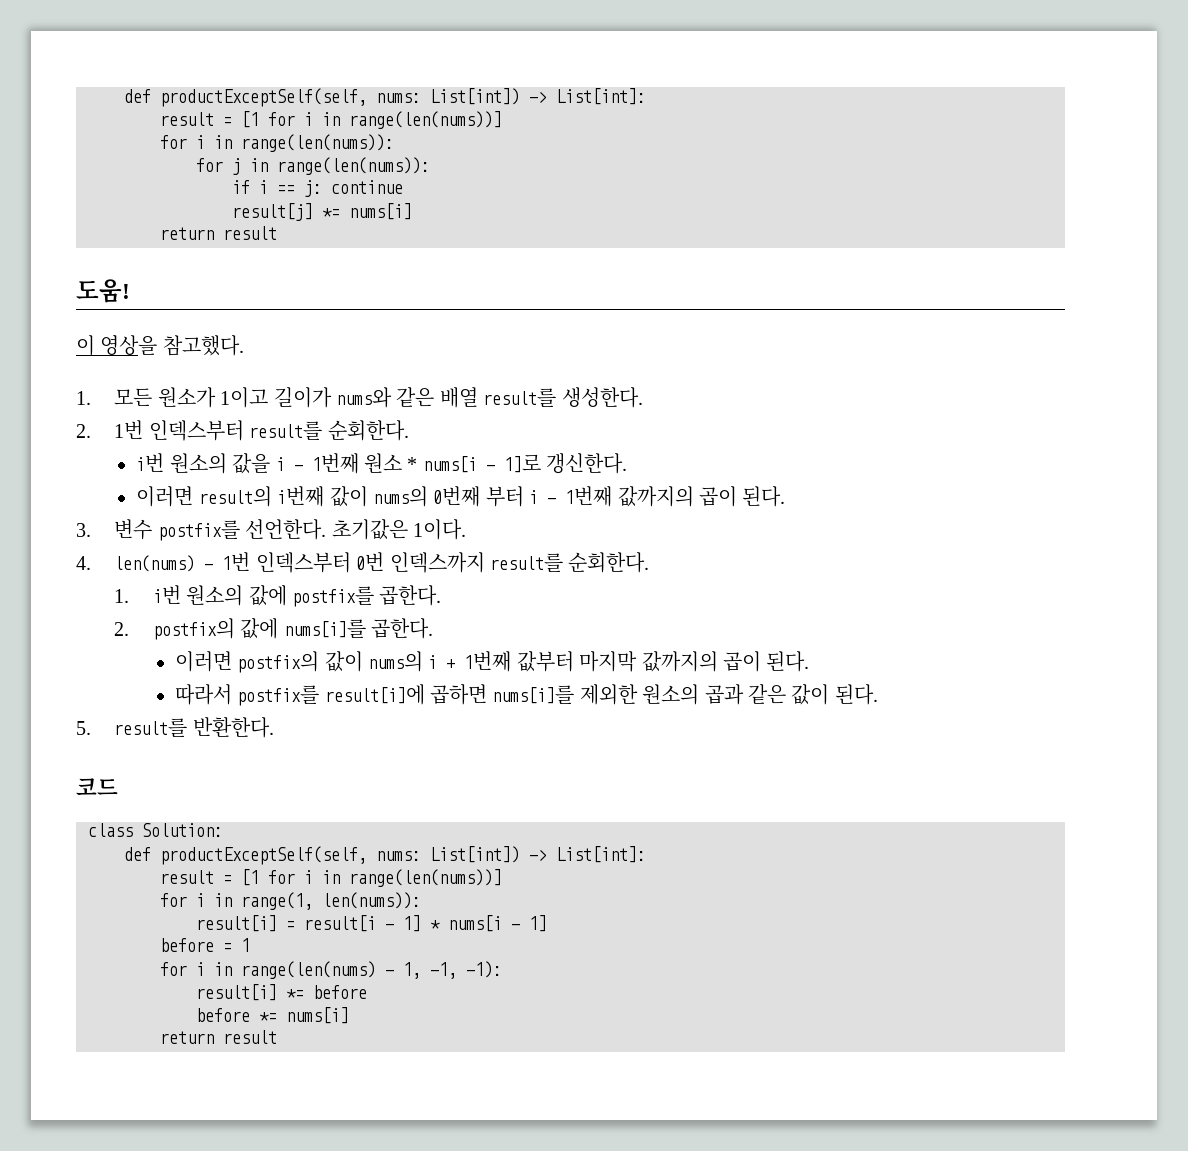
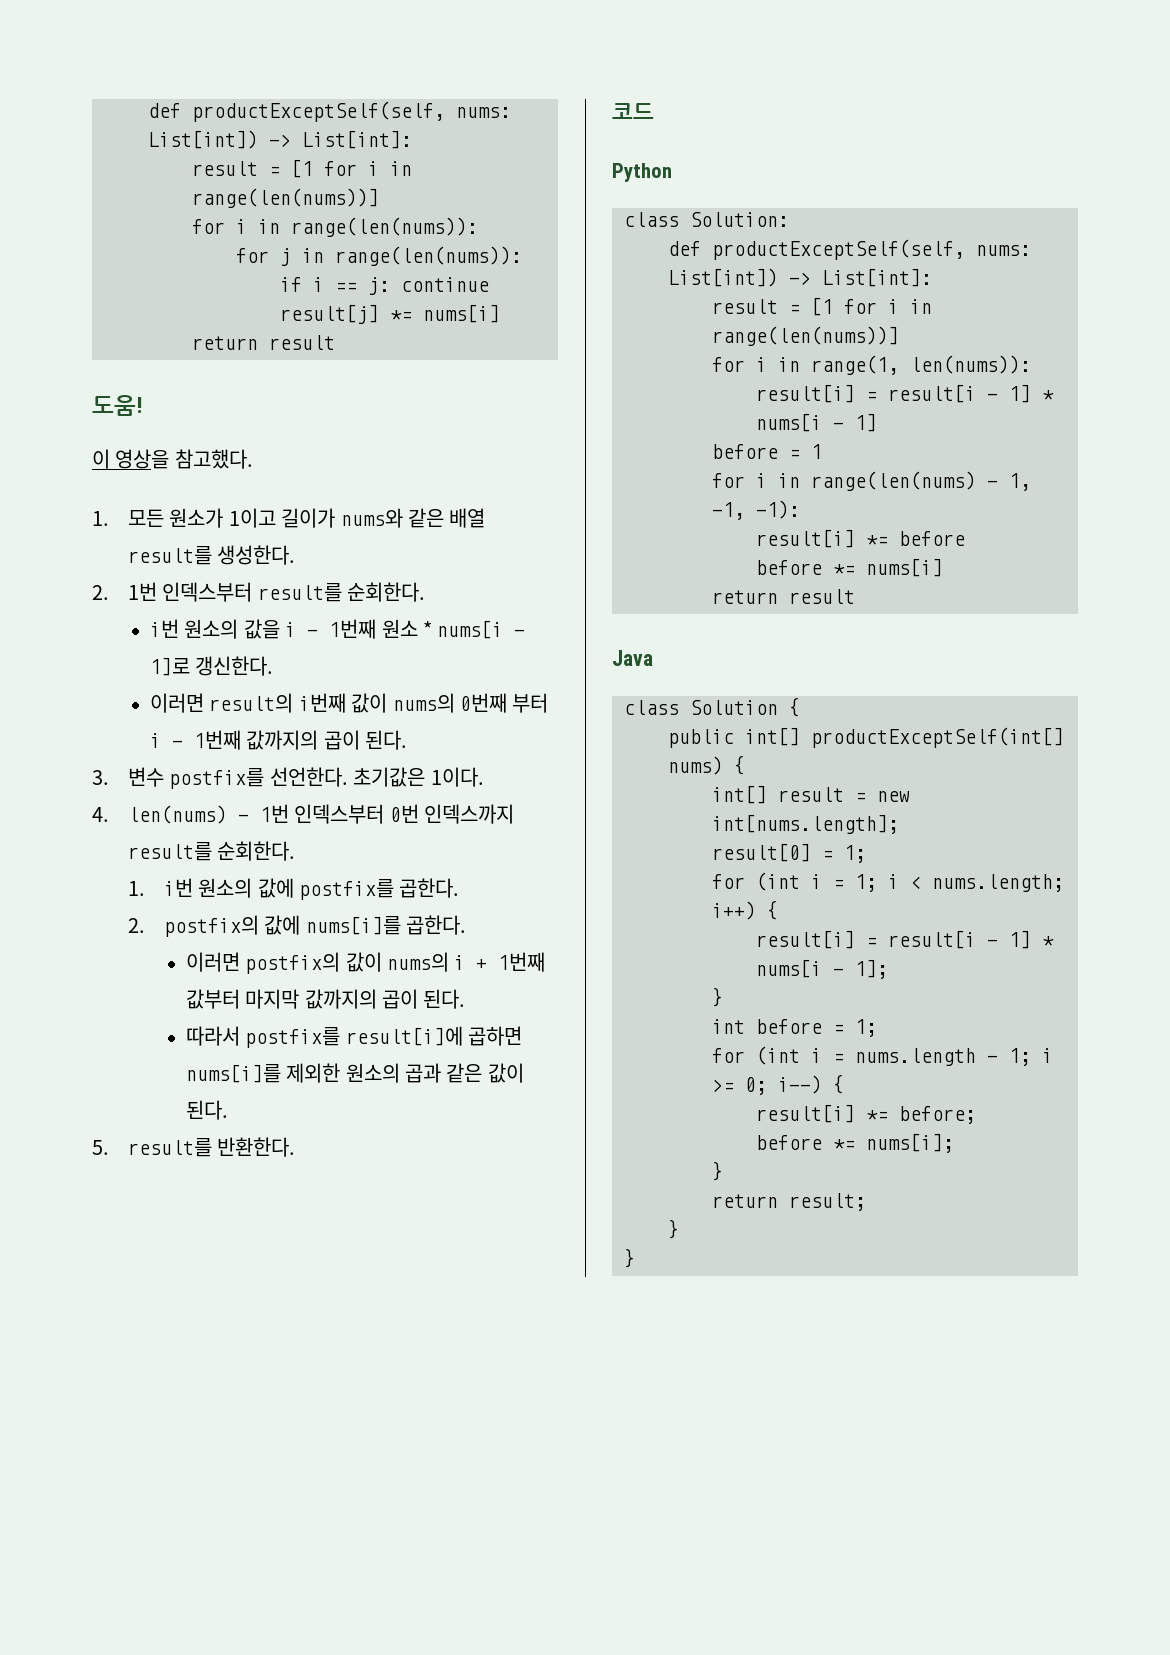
(118, 787) none -> [612,163,672,182] // Python
(277, 1037) none -> [612,650,653,666] [624,697,800,717] [668,727,1064,748] [668,755,745,775] [712,785,910,804] [712,814,899,834] [712,843,866,863] [712,872,1064,892] [712,900,778,920] [756,930,1054,949] [756,959,888,979] [712,987,723,1007] [712,1019,877,1037] [712,1046,1053,1066] [712,1074,844,1095] [756,1104,976,1124] [756,1133,954,1153] [712,1161,723,1181] [712,1193,866,1211] [668,1219,679,1239] [624,1248,635,1268] // Java // class Solution { // public int[] productExceptSelf(int[] nums) { // int[] result = new int[nums.length]; // result[0] = 1; // for (int i = 1; i < nums.length; i++) { // result[i] = result[i - 1] * nums[i - 1]; // } // int before = 1; // for (int i = nums.length - 1; i >= 0; i--) { // result[i] *= before; // before *= nums[i]; // } // return result; // } // }

